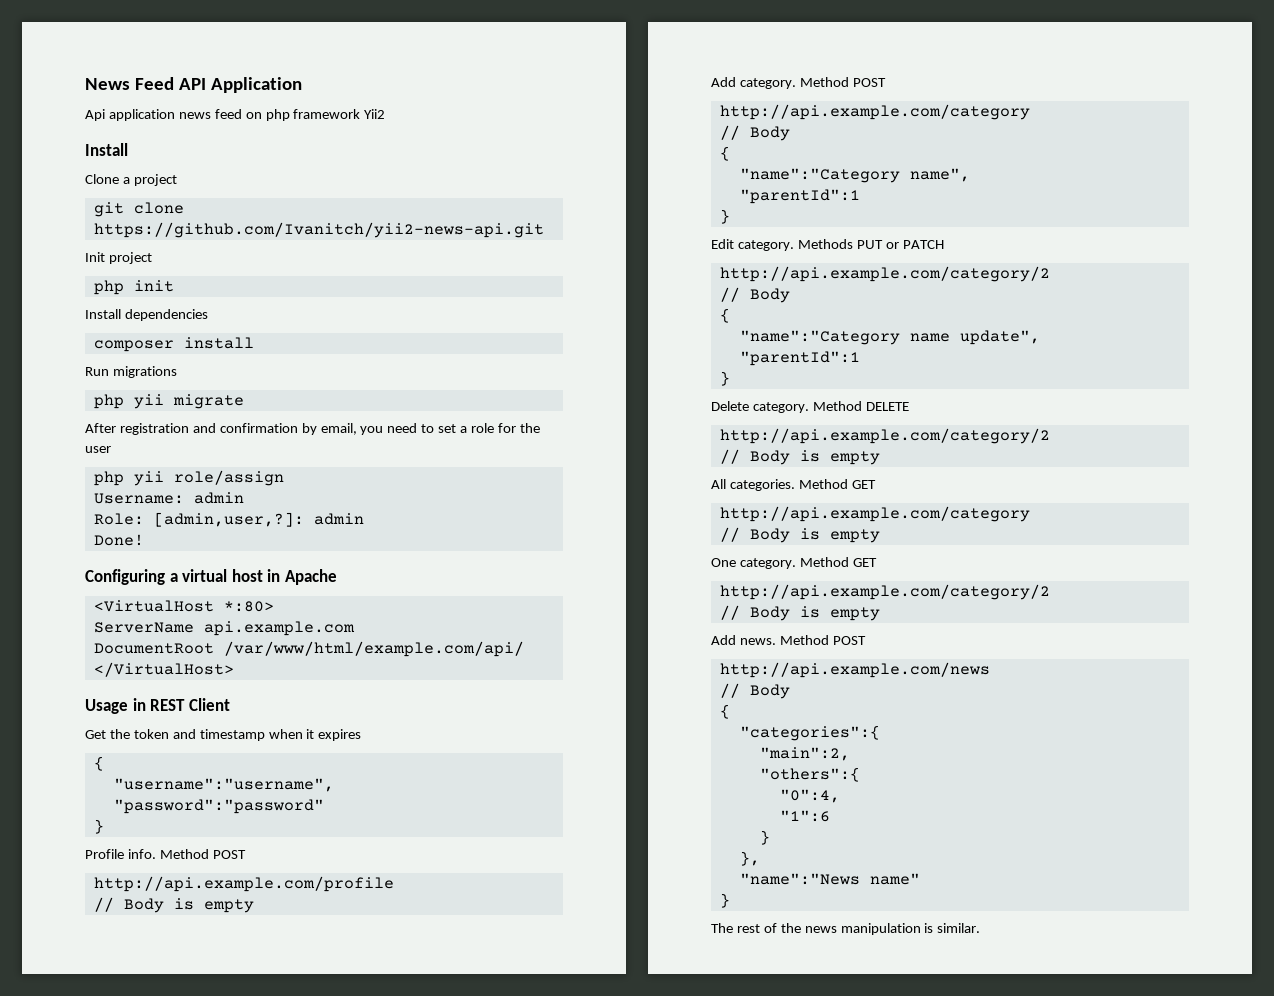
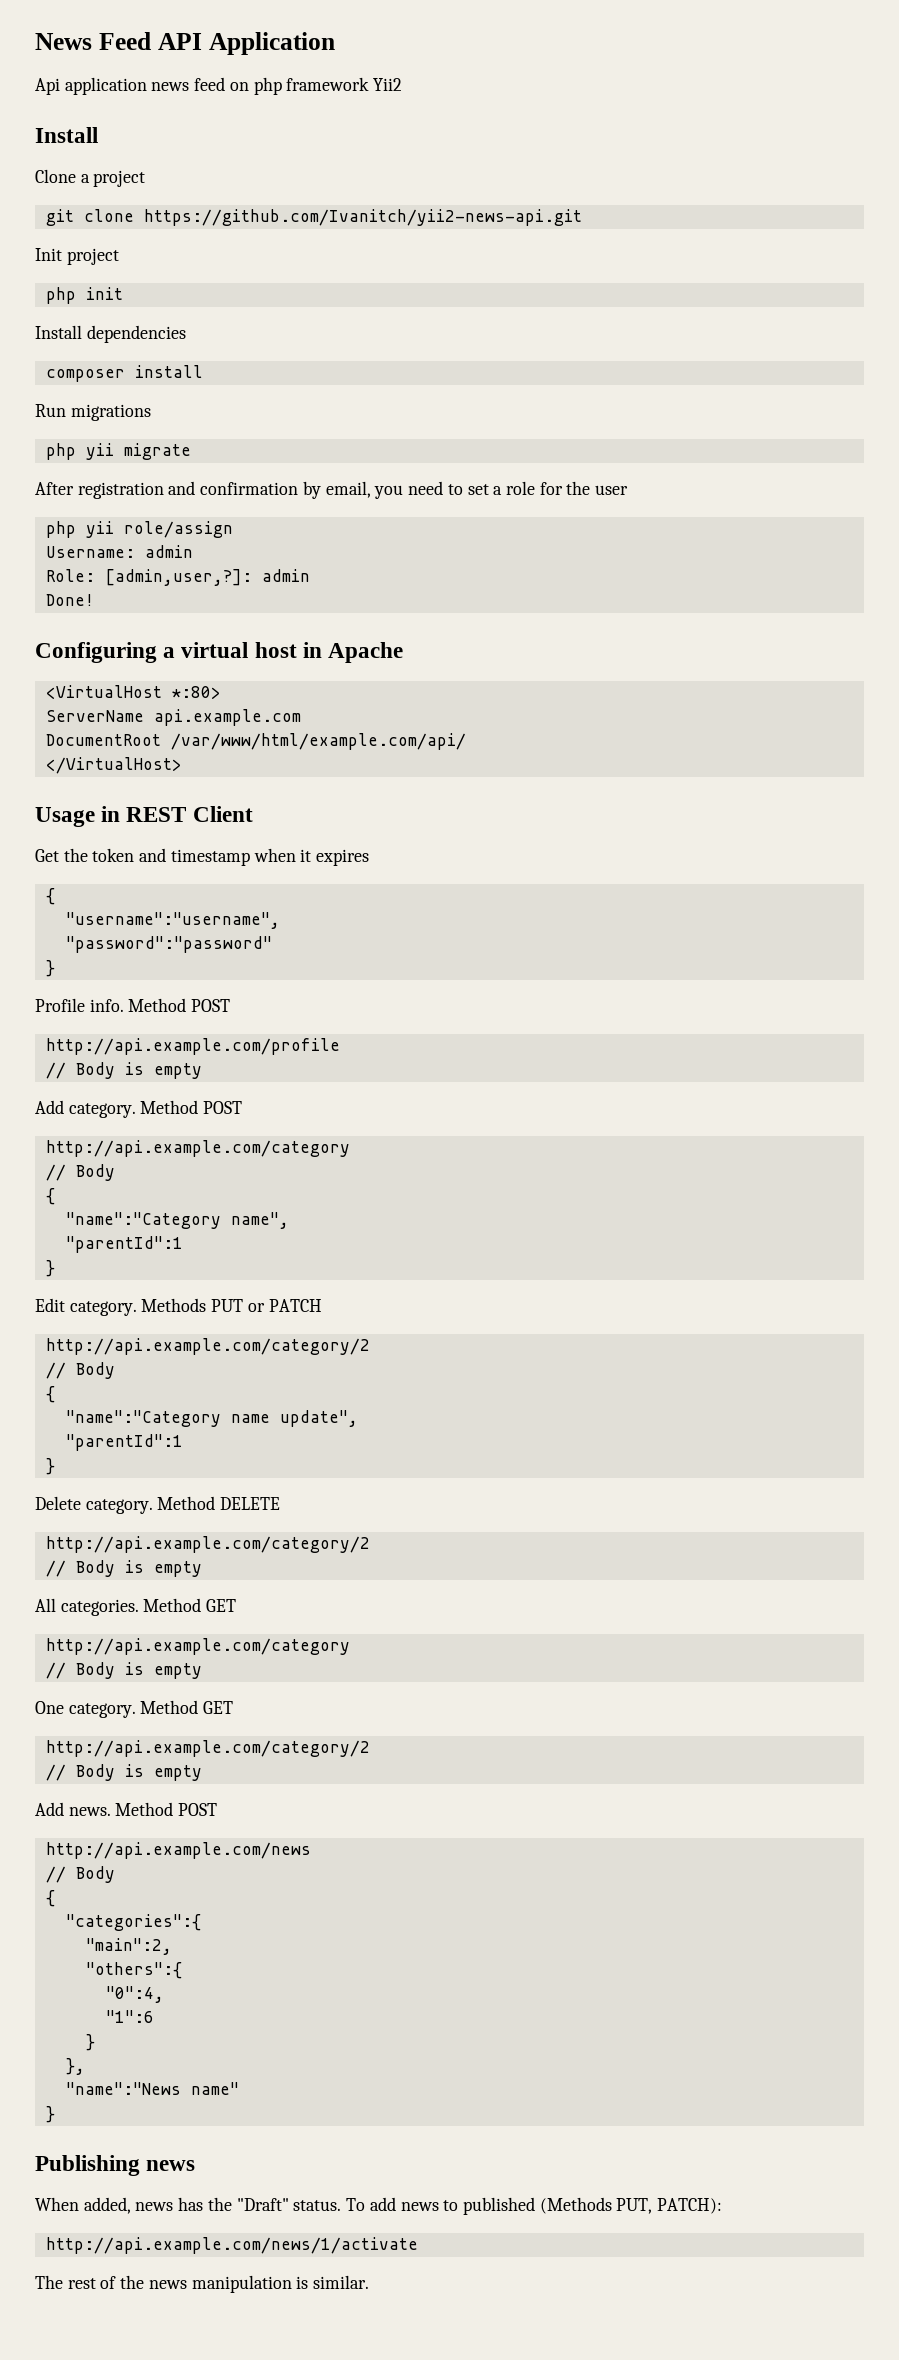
(730, 900) none -> [35,2155,196,2176] [35,2197,723,2215] [45,2237,418,2254] // Publishing news // When added, news has the "Draft" status. To add news to published (Methods PUT, PATCH): // http://api.example.com/news/1/activate

